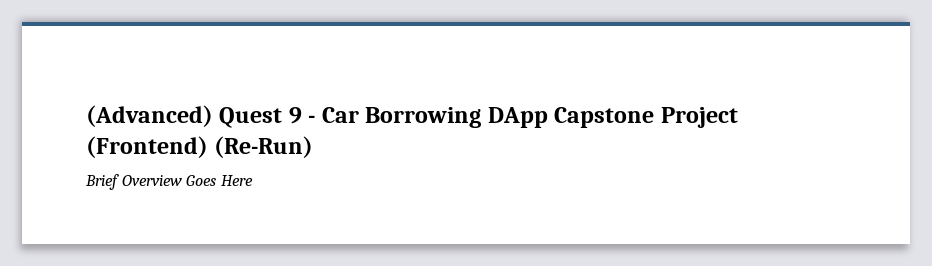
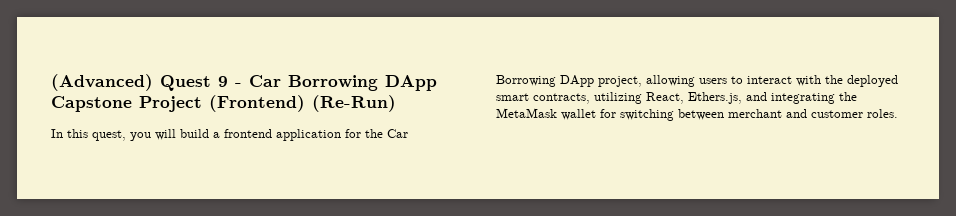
[85,174,253,190] Brief Overview Goes Here -> [51,129,408,141] [496,75,898,87] [496,92,857,104] [496,108,898,121] In this quest, you will build a frontend application for the Car Borrowing DApp project, allowing users to interact with the deployed smart contracts, utilizing React, Ethers.js, and integrating the MetaMask wallet for switching between merchant and customer roles.

